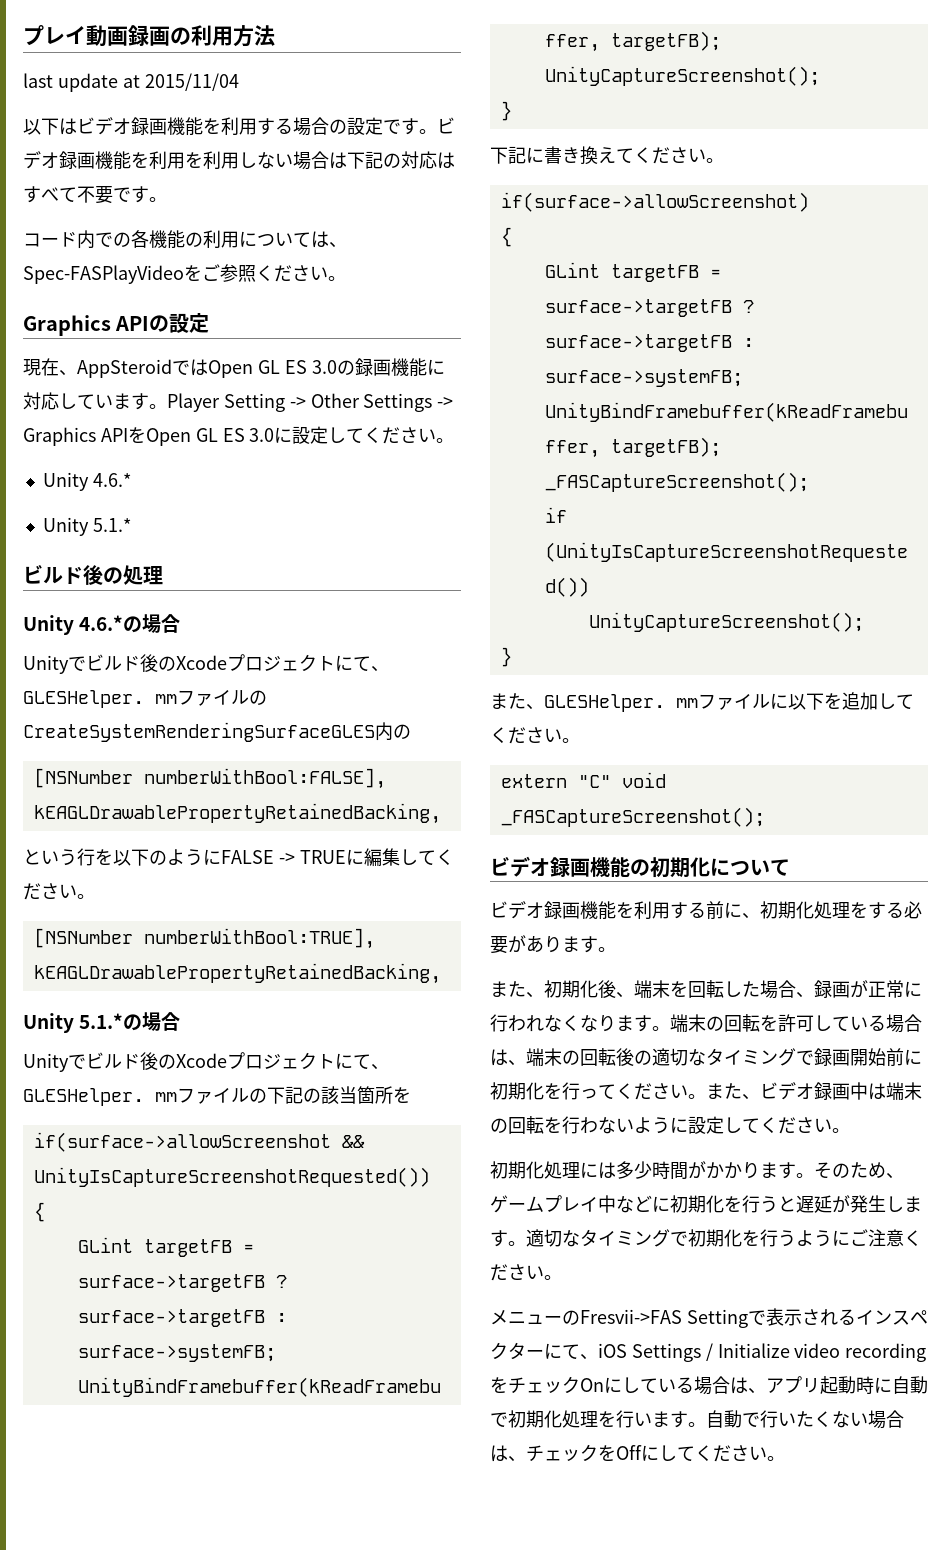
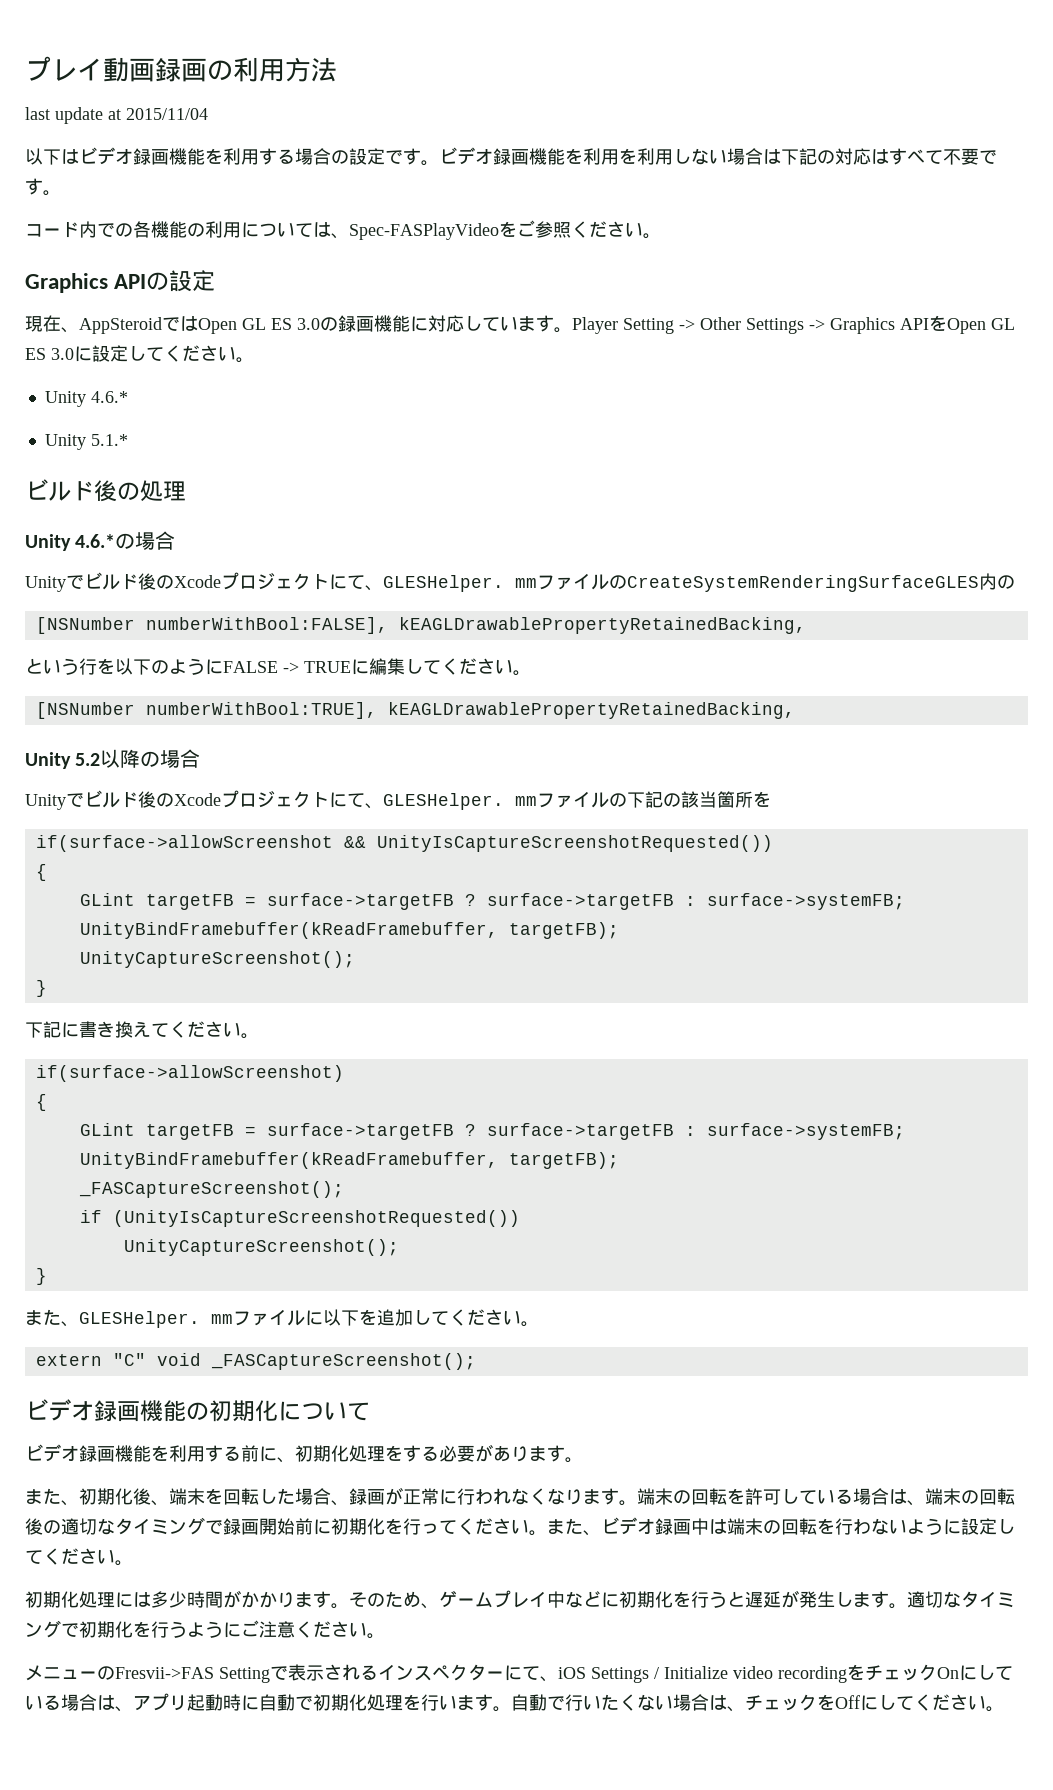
[79,1013,124,1029] 5.1.* -> [75,749,141,768] 5.2以降

